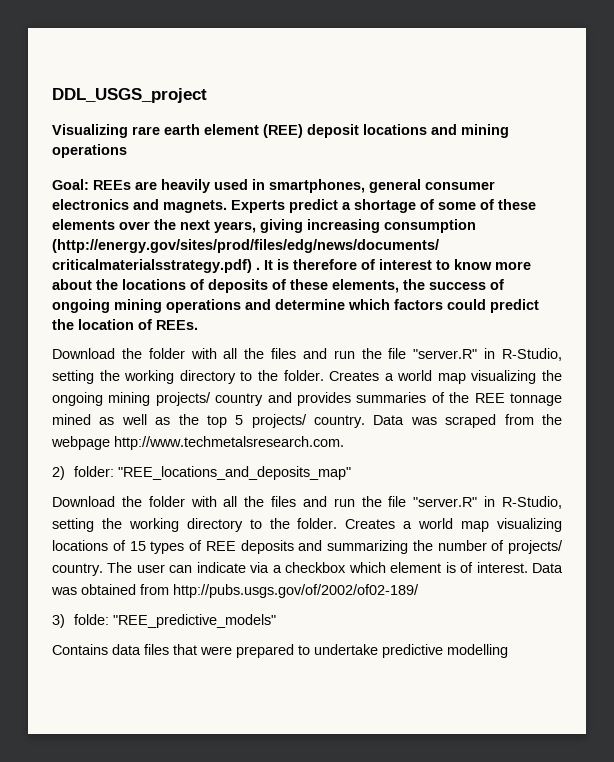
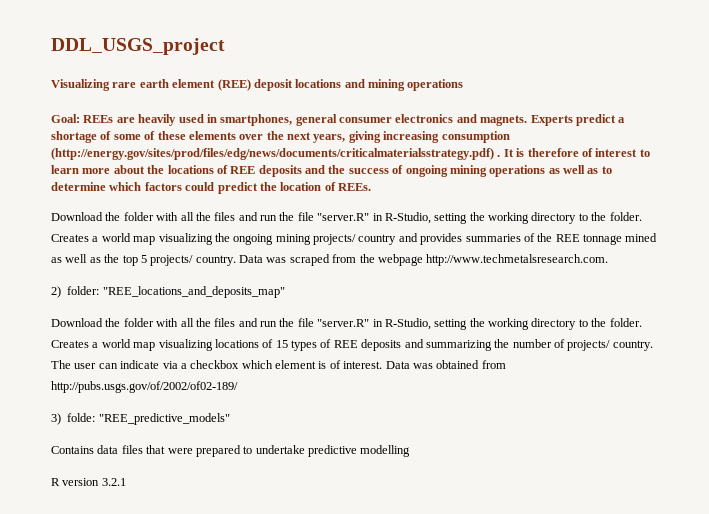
[454,259,492,270] know -> [51,165,79,174] learn
[208,279,399,293] deposits of these elements, -> [230,165,325,177] REE deposits and
[245,299,271,310] and -> [548,165,612,174] as well as to
(508, 651) none -> [51,478,126,486] // R version 3.2.1

